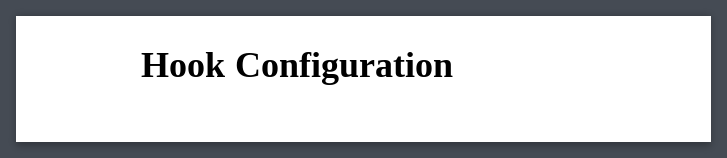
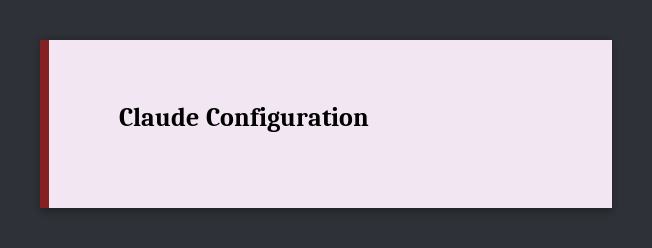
[141,52,225,77] Hook -> [119,107,199,126] Claude

